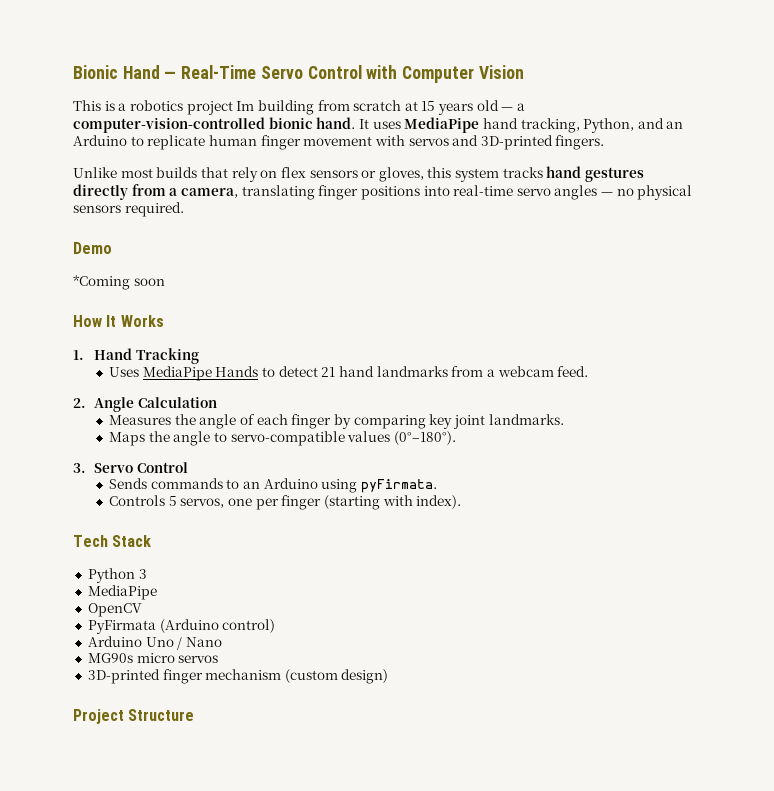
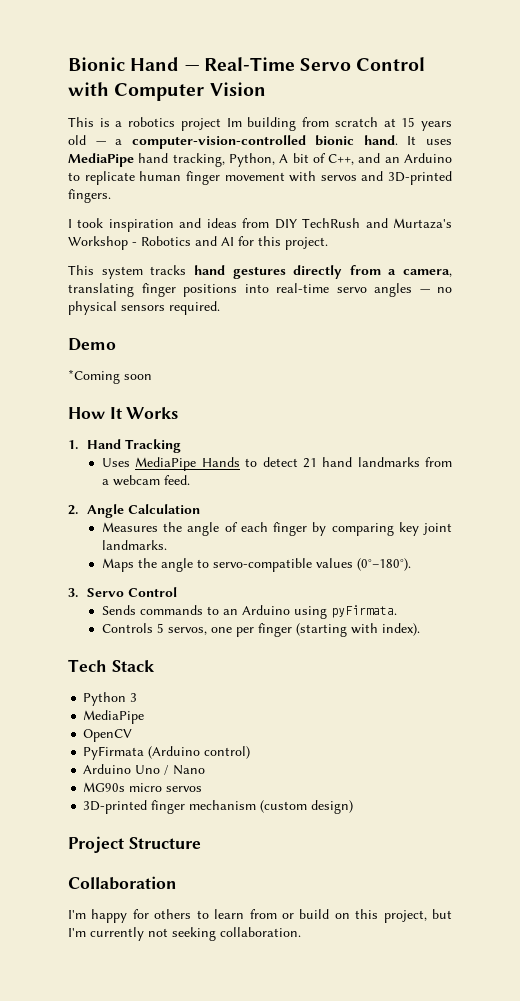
(635, 125) none -> [279,153,355,165] A bit of C++,
[73,167,452,182] Unlike most builds that rely on flex sensors or gloves, this -> [68,218,453,232] [68,236,328,250] [68,265,94,275] I took inspiration and ideas from DIY TechRush and Murtaza's Workshop - Robotics and AI for this project. // This
(195, 715) none -> [68,876,177,890] [68,909,453,923] [68,927,301,941] // Collaboration // I'm happy for others to learn from or build on this project, but I'm currently not seeking collaboration.

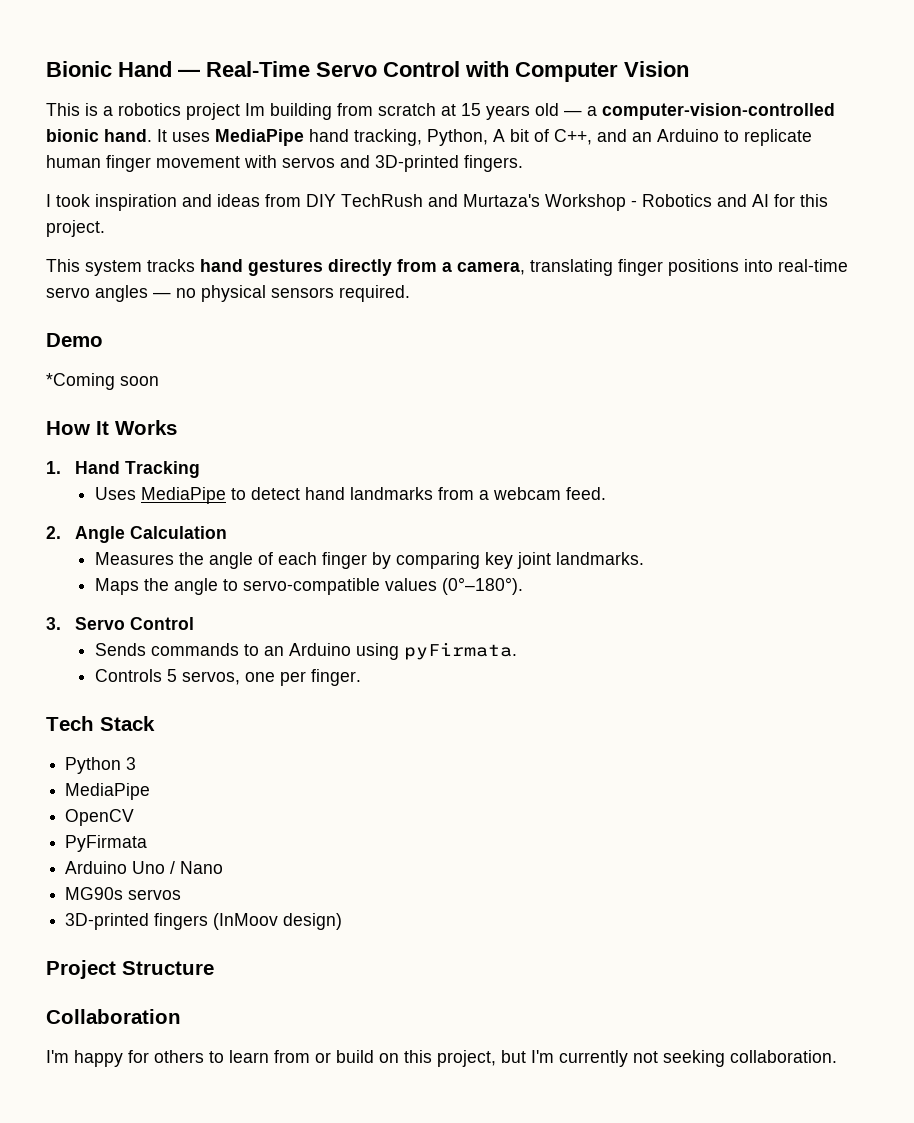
[201,457,240,467] Hands -> (226, 495) none
[302,458,317,468] 21 -> (300, 493) none
[258,623,421,637] finger (starting with index). -> [310,669,361,686] finger.
[148,746,251,759] (Arduino control) -> (148, 843) none
[129,783,163,792] micro -> (124, 893) none
[151,800,308,814] finger mechanism (custom -> [154,913,279,930] fingers (InMoov

